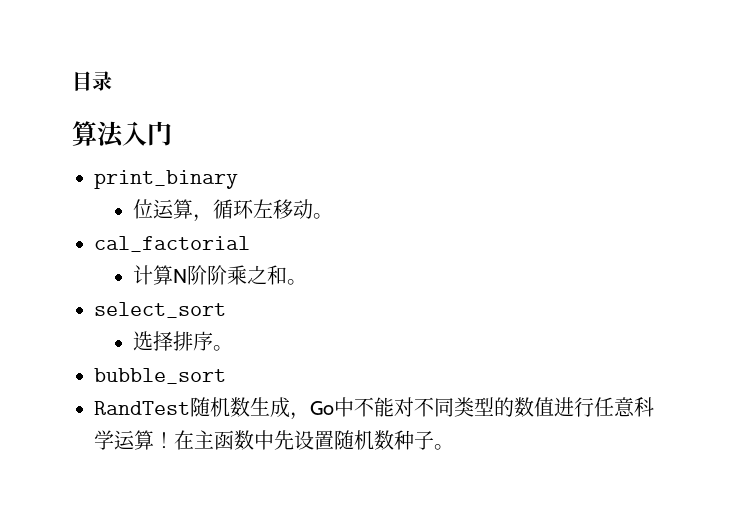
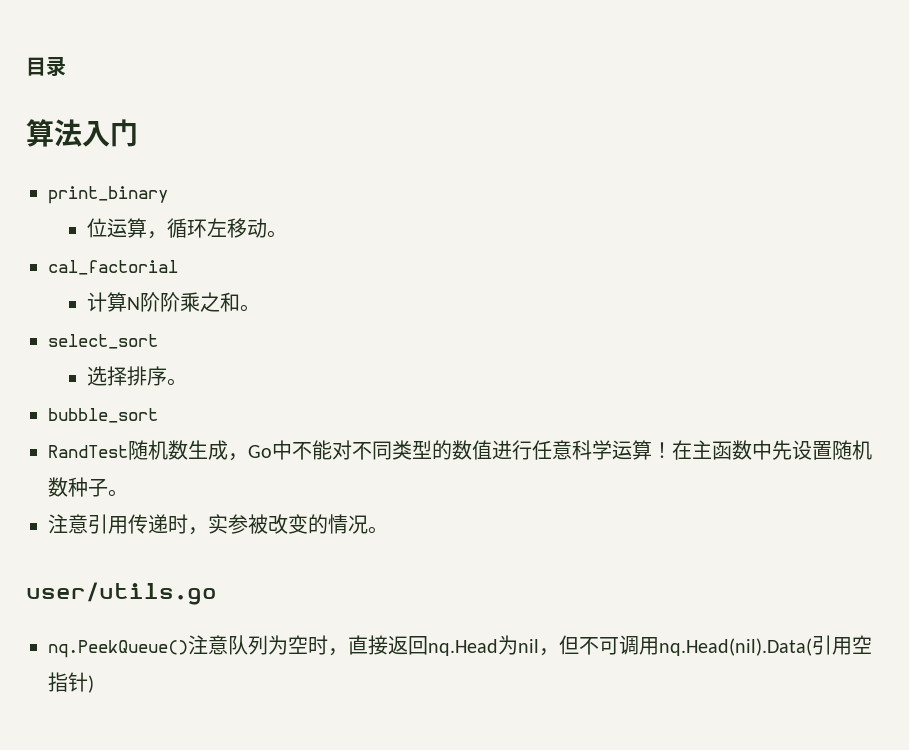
(454, 447) none -> [48,514,388,535] [26,582,217,605] [48,635,872,658] [48,672,94,693] // 注意引用传递时，实参被改变的情况。 // user/utils.go // nq.PeekQueue()注意队列为空时，直接返回nq.Head为nil，但不可调用nq.Head(nil).Data(引用空指针)

